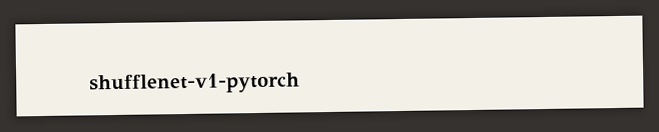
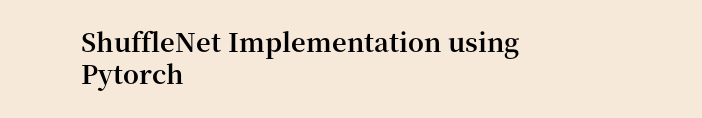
[89,72,300,95] shufflenet-v1-pytorch -> [81,30,519,59] [81,63,184,91] ShuffleNet Implementation using Pytorch

